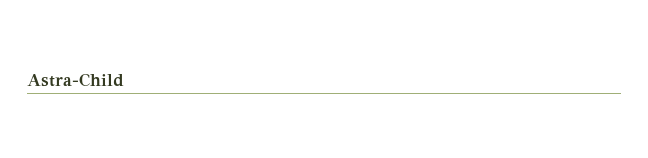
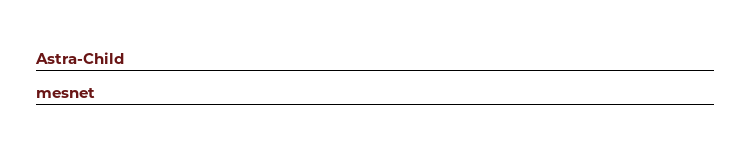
(124, 80) none -> [36,88,95,98] // mesnet

